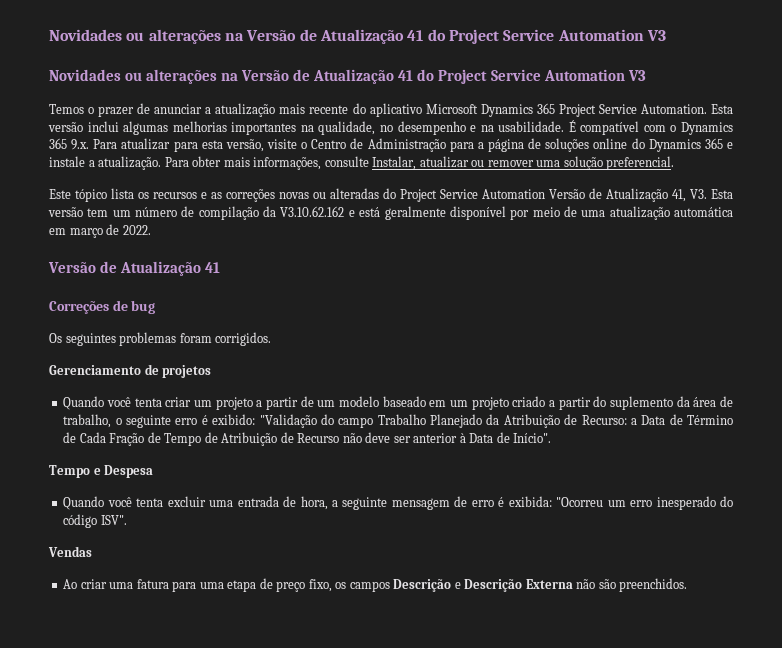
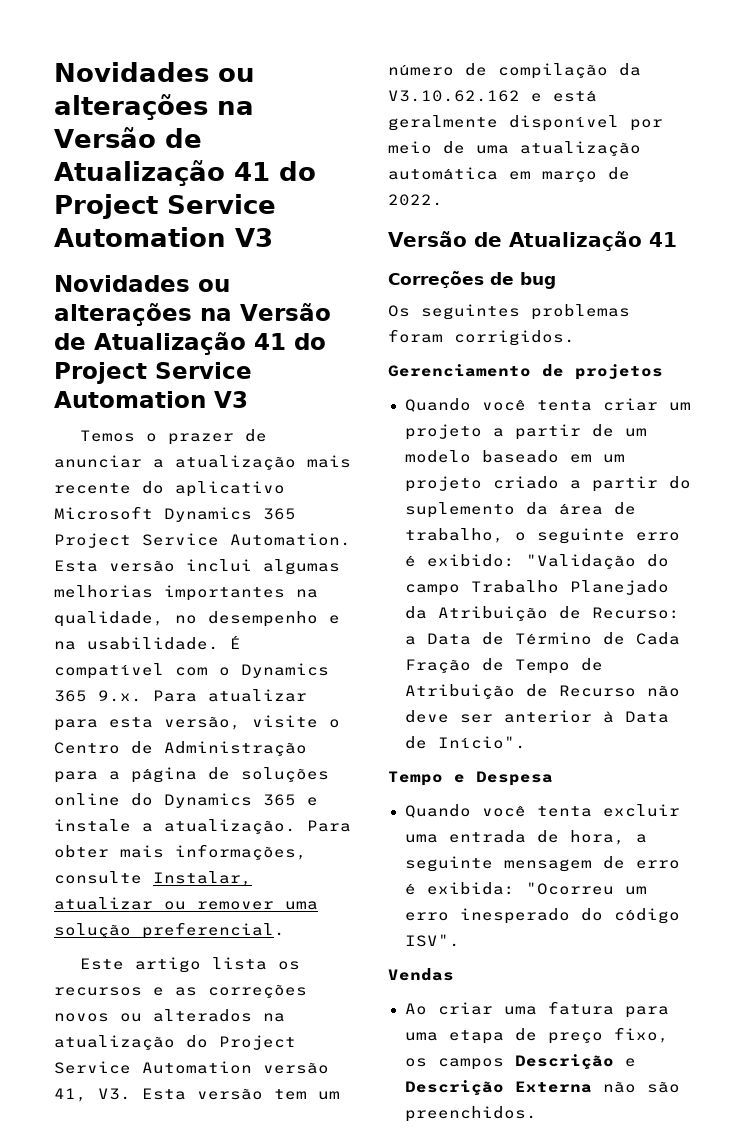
[75,189,107,202] tópico -> [135,957,202,973] artigo
[279,188,668,202] novas ou alteradas do Project Service Automation Versão de Atualização -> [54,1009,285,1022] [54,1035,296,1050] [54,1061,329,1074] novos ou alterados na atualização do Project Service Automation versão

